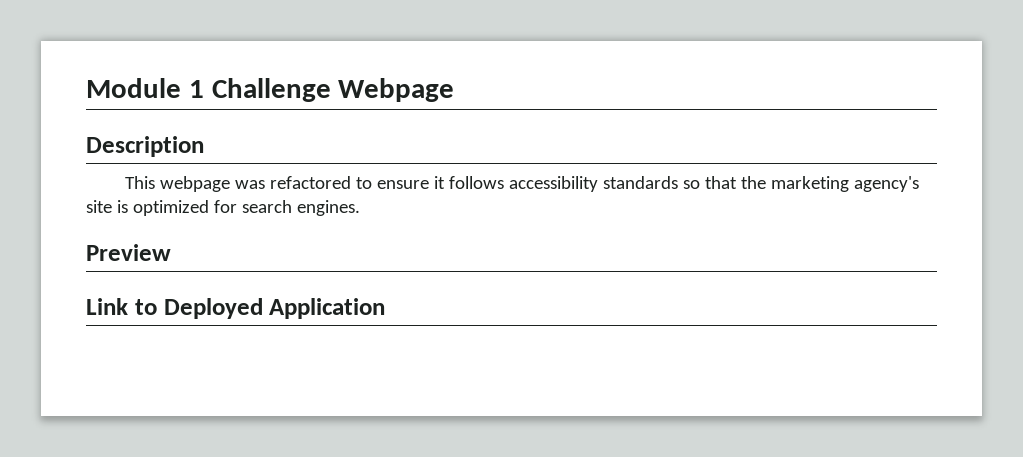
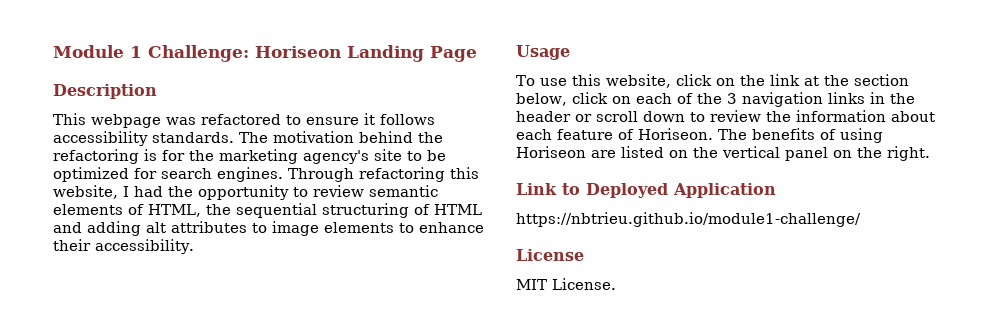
[211,78,455,102] Challenge Webpage -> [148,45,477,62] Challenge: Horiseon Landing Page
[602,176,737,189] standards so that -> [152,131,443,143] [53,149,185,164] standards. The motivation behind the refactoring is for
[116,200,128,213] is -> [407,150,446,161] to be
[86,244,171,261] // Preview -> [288,167,479,182] [53,185,438,200] [53,203,482,218] [53,221,484,236] [53,239,194,254] [516,45,570,60] [516,74,909,88] [516,92,915,107] [516,110,935,122] [516,128,883,143] [516,146,930,161] Through refactoring this website, I had the opportunity to review semantic elements of HTML, the sequential structuring of HTML and adding alt attributes to image elements to enhance their accessibility. // Usage // To use this website, click on the link at the section below, click on each of the 3 navigation links in the header or scroll down to review the information about each feature of Horiseon. The benefits of using Horiseon are listed on the vertical panel on the right.
(386, 308) none -> [516,212,861,227] [516,249,584,261] [516,278,616,290] // https://nbtrieu.github.io/module1-challenge/ // License // MIT License.

